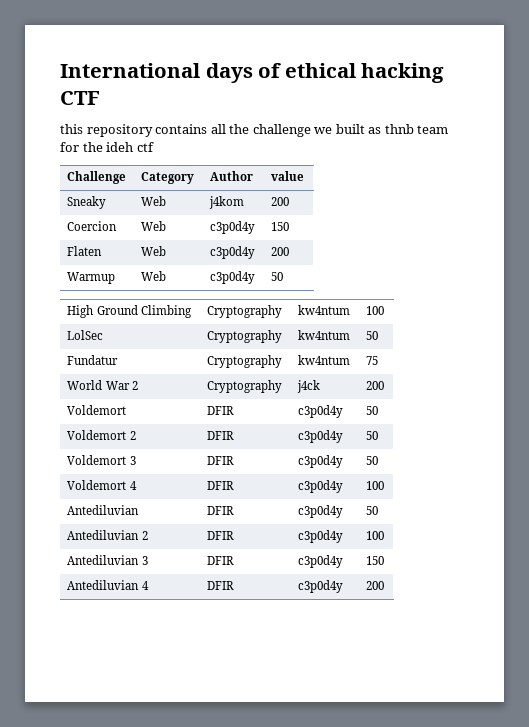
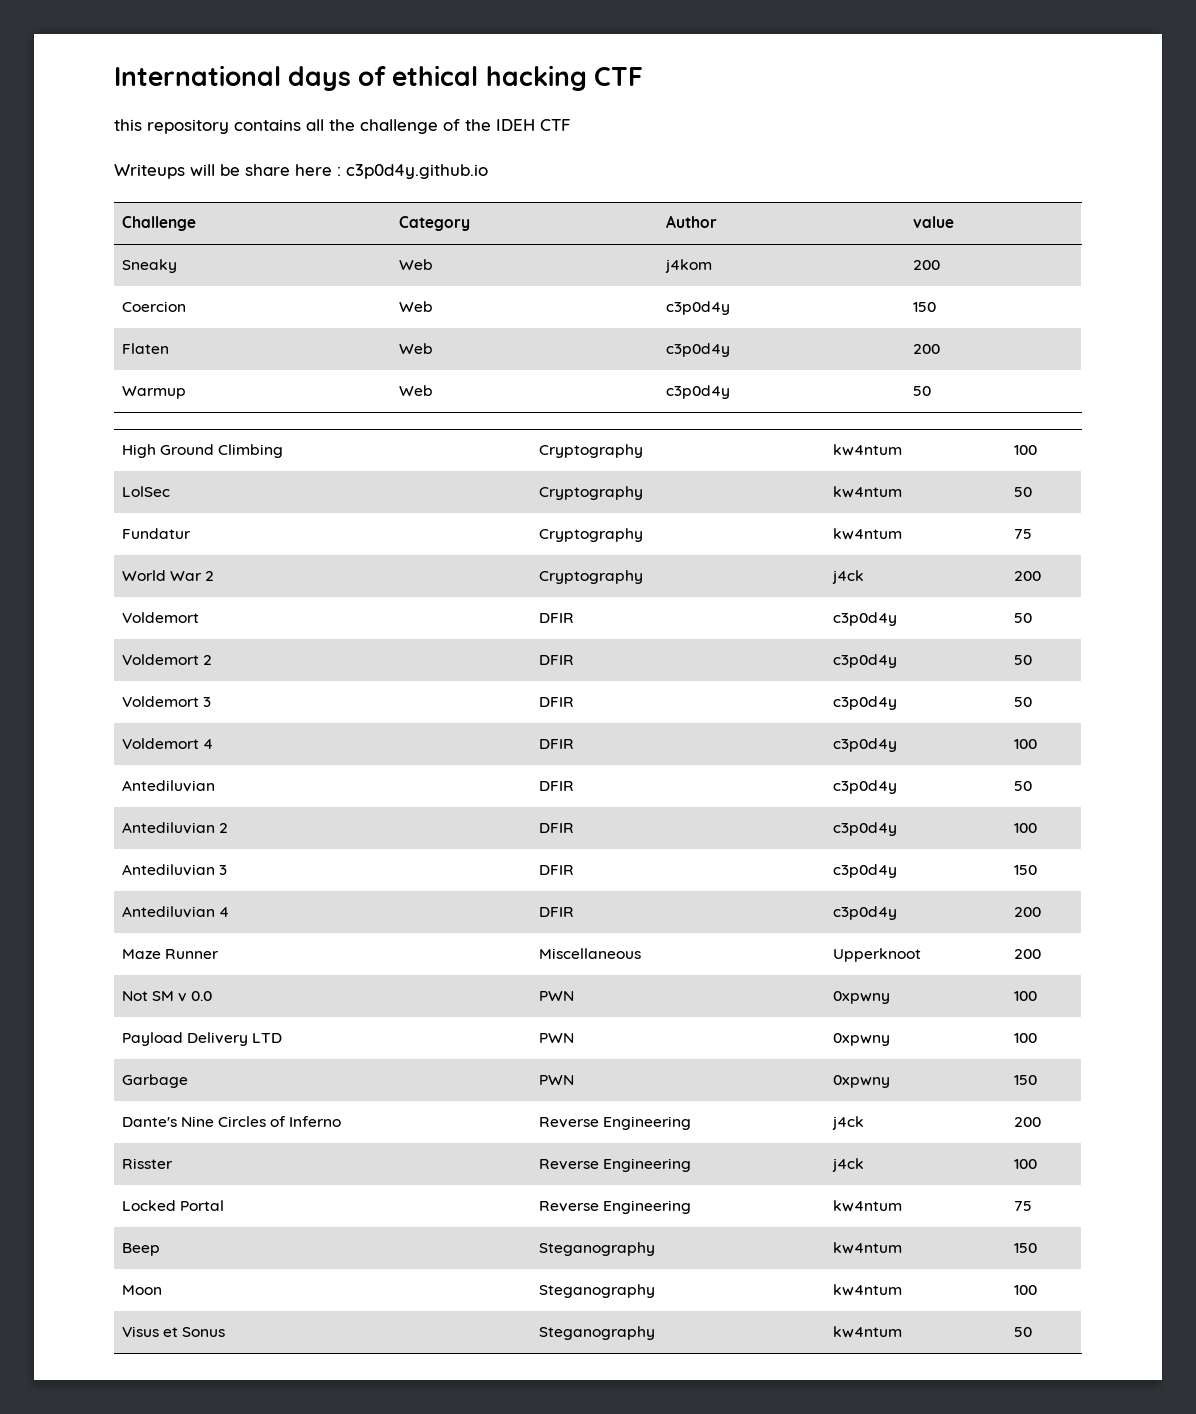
[314,124,449,134] [60,142,154,152] we built as thnb team for the ideh ctf -> [443,119,571,131] [114,164,488,179] of the IDEH CTF // Writeups will be share here : c3p0d4y.github.io
(385, 585) none -> [121,949,219,959] [538,948,641,959] [832,948,921,962] [1013,949,1041,959] [121,991,213,1002] [538,991,574,1001] [832,991,890,1004] [1013,991,1037,1001] [121,1032,283,1046] [538,1033,574,1043] [832,1033,890,1046] [1013,1033,1037,1043] [121,1074,188,1088] [538,1075,574,1085] [832,1075,890,1088] [1013,1075,1037,1085] [121,1116,342,1127] [538,1116,691,1130] [831,1116,864,1130] [1013,1117,1041,1127] [121,1158,173,1169] [538,1158,691,1172] [831,1158,864,1172] [1013,1159,1037,1169] [121,1200,224,1211] [538,1200,691,1214] [832,1200,902,1212] [1013,1201,1032,1211] [121,1243,160,1256] [538,1242,655,1256] [832,1242,902,1254] [1013,1243,1037,1253] [121,1285,162,1295] [538,1284,655,1298] [832,1284,902,1296] [1013,1285,1037,1295] [121,1326,226,1337] [538,1326,655,1340] [832,1326,902,1338] [1013,1327,1032,1337] // Maze Runner | Miscellaneous | Upperknoot | 200 // Not SM v 0.0 | PWN | 0xpwny | 100 // Payload Delivery LTD | PWN | 0xpwny | 100 // Garbage | PWN | 0xpwny | 150 // Dante's Nine Circles of Inferno | Reverse Engineering | j4ck | 200 // Risster | Reverse Engineering | j4ck | 100 // Locked Portal | Reverse Engineering | kw4ntum | 75 // Beep | Steganography | kw4ntum | 150 // Moon | Steganography | kw4ntum | 100 // Visus et Sonus | Steganography | kw4ntum | 50

